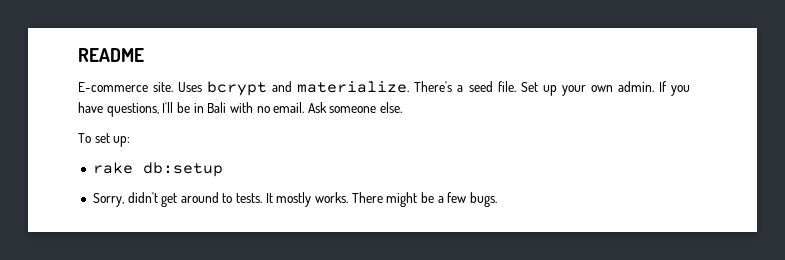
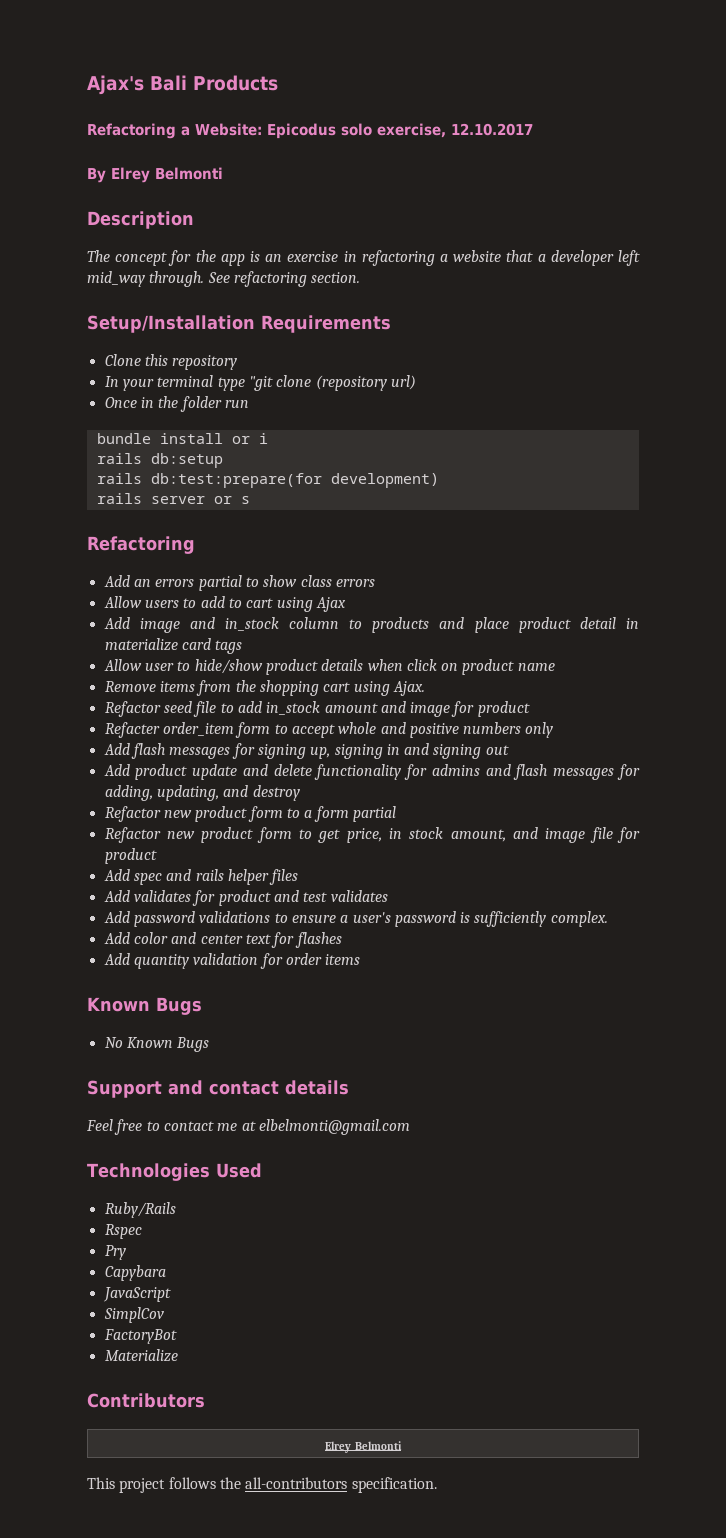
[78,48,144,62] [78,81,690,96] [78,102,403,117] [78,133,131,147] [92,162,223,177] [92,192,497,207] README // E-commerce site. Uses bcrypt and materialize. There's a seed file. Set up your own admin. If you have questions, I'll be in Bali with no email. Ask someone else. // To set up: // rake db:setup // Sorry, didn't get around to tests. It mostly works. There might be a few bugs. -> [87,75,278,95] [87,123,533,139] [87,167,223,183] [87,211,194,229] [87,250,640,266] [87,271,361,287] [87,315,391,333] [104,354,238,370] [104,375,416,391] [104,396,249,412] [96,433,268,444] [96,453,223,468] [96,473,439,488] [96,493,250,504] [87,536,195,554] [103,575,375,591] [103,596,346,612] [103,617,639,633] [104,638,243,654] [103,659,555,675] [104,680,425,696] [104,701,530,717] [104,722,554,738] [103,743,509,759] [103,764,640,780] [104,785,300,801] [104,806,396,822] [104,827,641,843] [104,848,157,864] [103,869,299,885] [103,890,388,906] [103,911,608,927] [103,932,342,948] [103,953,361,969] [87,997,202,1015] [104,1037,210,1052] [87,1080,349,1098] [86,1119,410,1135] [87,1163,262,1181] [104,1202,176,1218] [104,1224,142,1239] [104,1245,126,1260] [104,1265,166,1281] [102,1287,171,1302] [103,1307,164,1323] [103,1329,177,1344] [104,1349,178,1362] [87,1393,205,1408] [324,1441,403,1453] [87,1477,437,1493] Ajax's Bali Products // Refactoring a Website: Epicodus solo exercise, 12.10.2017 // By Elrey Belmonti // Description // The concept for the app is an exercise in refactoring a website that a developer left mid_way through. See refactoring section. // Setup/Installation Requirements // Clone this repository // In your terminal type "git clone (repository url) // Once in the folder run // bundle install or i // rails db:setup // rails db:test:prepare(for development) // rails server or s // Refactoring // Add an errors partial to show class errors // Allow users to add to cart using Ajax // Add image and in_stock column to products and place product detail in materialize card tags // Allow user to hide/show product details when click on product name // Remove items from the shopping cart using Ajax. // Refactor seed file to add in_stock amount and image for product // Refacter order_item form to accept whole and positive numbers only // Add flash messages for signing up, signing in and signing out // Add product update and delete functionality for admins and flash messages for adding, updating, and destroy // Refactor new product form to a form partial // Refactor new product form to get price, in stock amount, and image file for product // Add spec and rails helper files // Add validates for product and test validates // Add password validations to ensure a user's password is sufficiently complex. // Add color and center text for flashes // Add quantity validation for order items // Known Bugs // No Known Bugs // Support and contact details // Feel free to contact me at elbelmonti@gmail.com // Technologies Used // Ruby/Rails // Rspec // Pry // Capybara // JavaScript // SimplCov // FactoryBot // Materialize // Contributors // Elrey Belmonti // This project follows the all-contributors specification.

